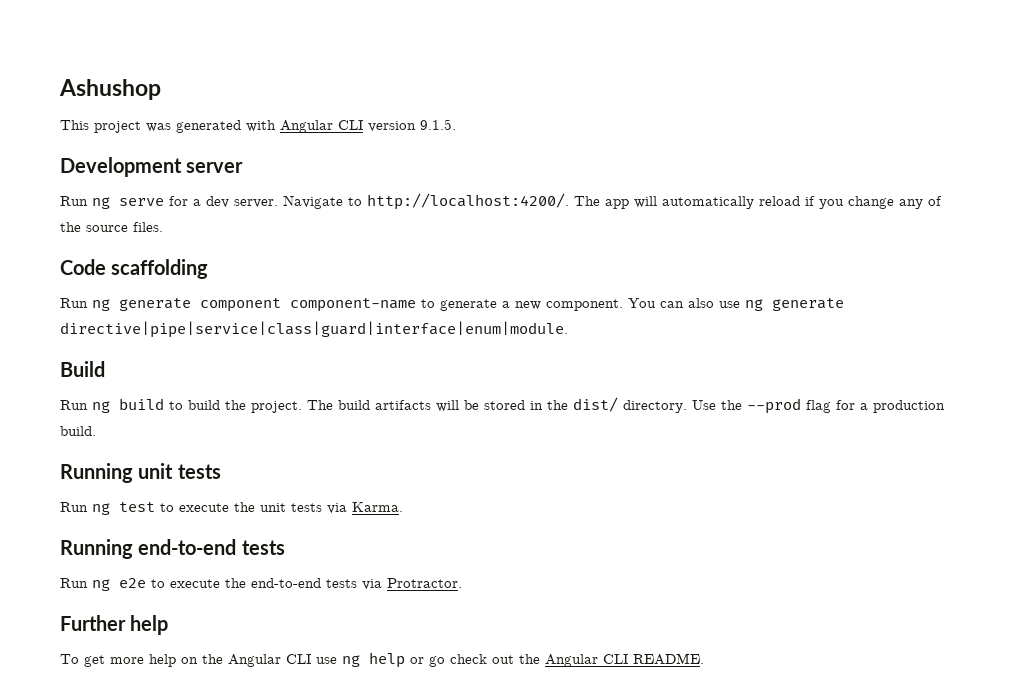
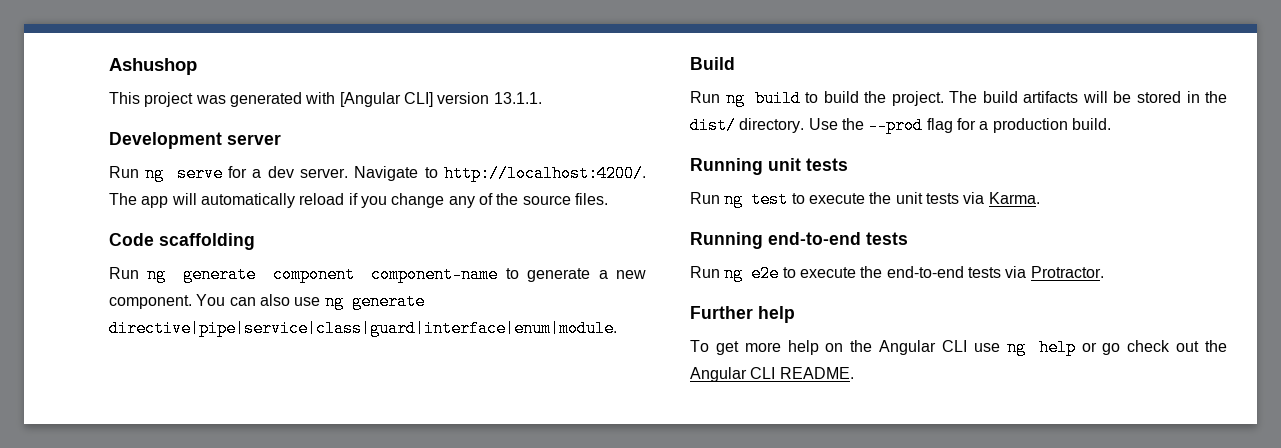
[280,119,456,133] Angular CLI version 9.1.5. -> [339,92,542,107] [Angular CLI] version 13.1.1.

